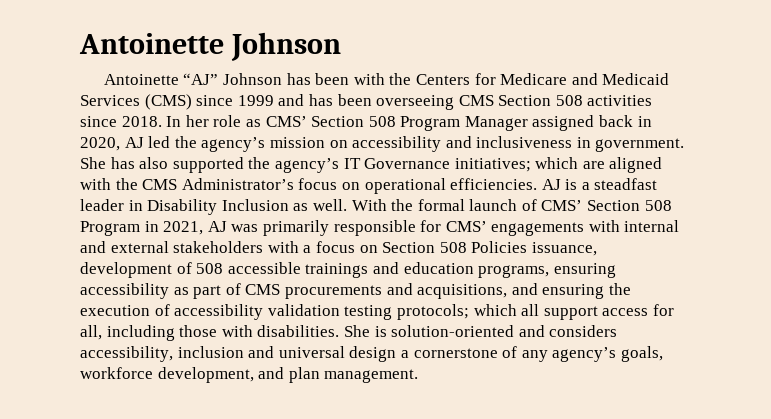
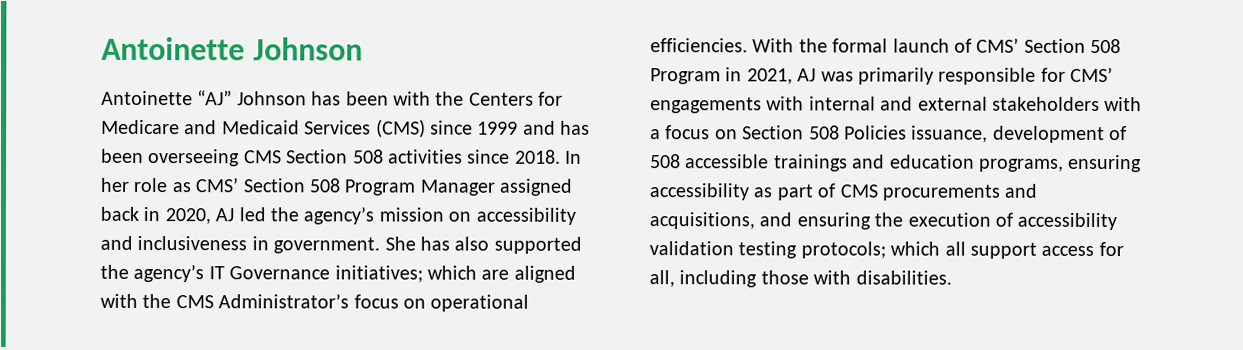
[541,178,658,190] [80,199,347,215] AJ is a steadfast leader in Disability Inclusion as well. -> (748, 45) none
[343,325,618,337] [80,346,663,362] [80,367,419,383] She is solution-oriented and considers accessibility, inclusion and universal design a cornerstone of any agency’s goals, workforce development, and plan management. -> (952, 277) none

